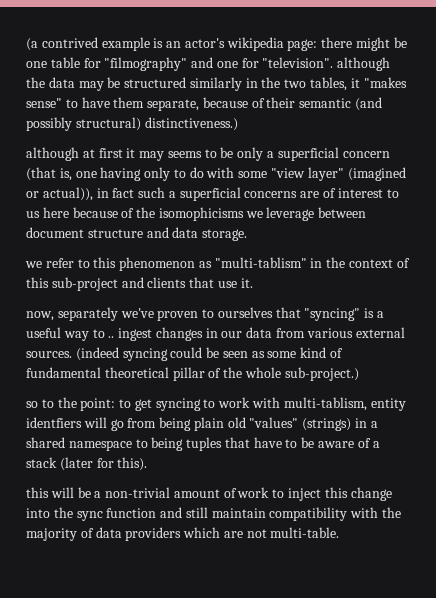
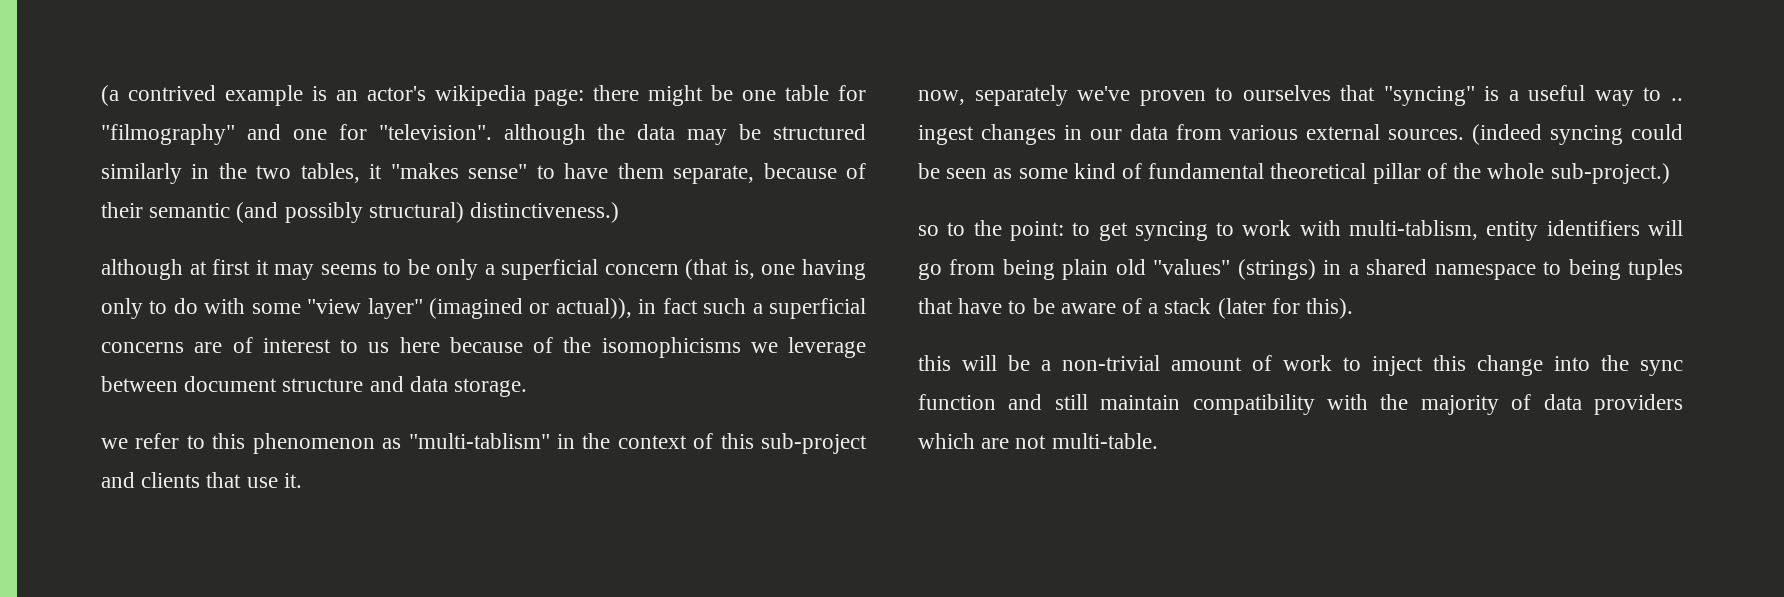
[26,417,82,428] identfiers -> [1546,220,1640,236] identifiers

